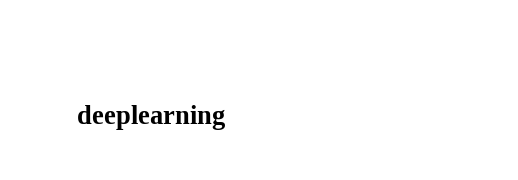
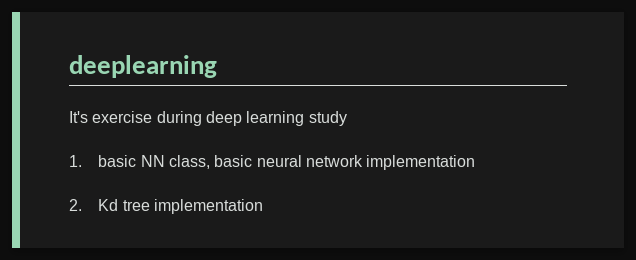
(225, 117) none -> [69,111,347,126] [69,155,476,170] [69,199,263,214] // It's exercise during deep learning study // 1. basic NN class, basic neural network implementation // 2. Kd tree implementation

